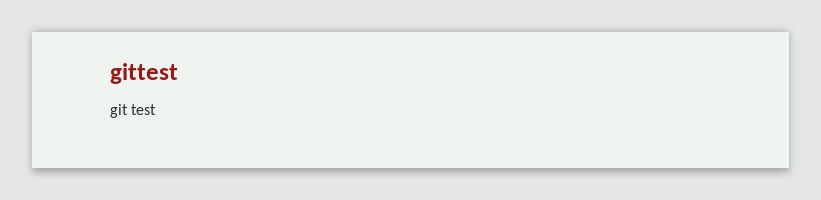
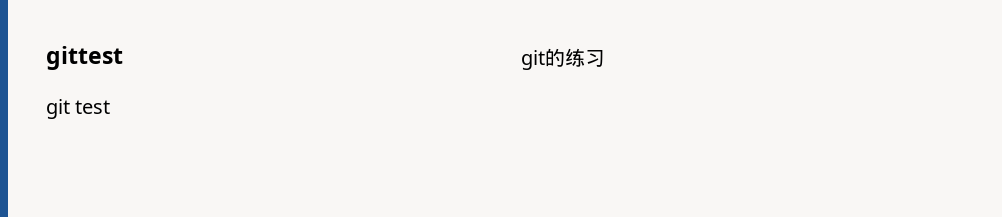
(157, 109) none -> [521,48,605,70] // git的练习

